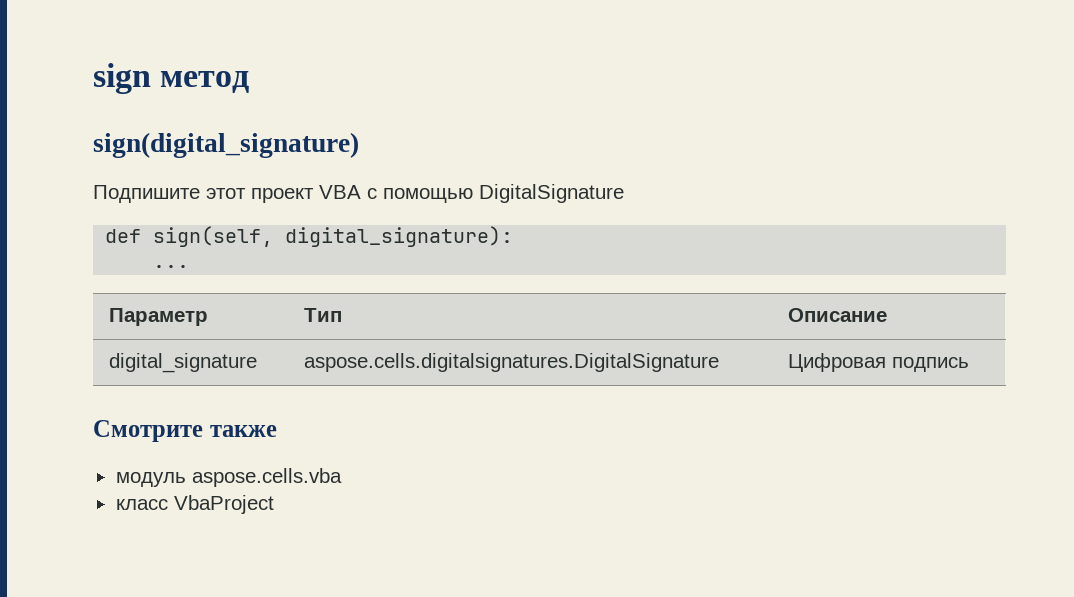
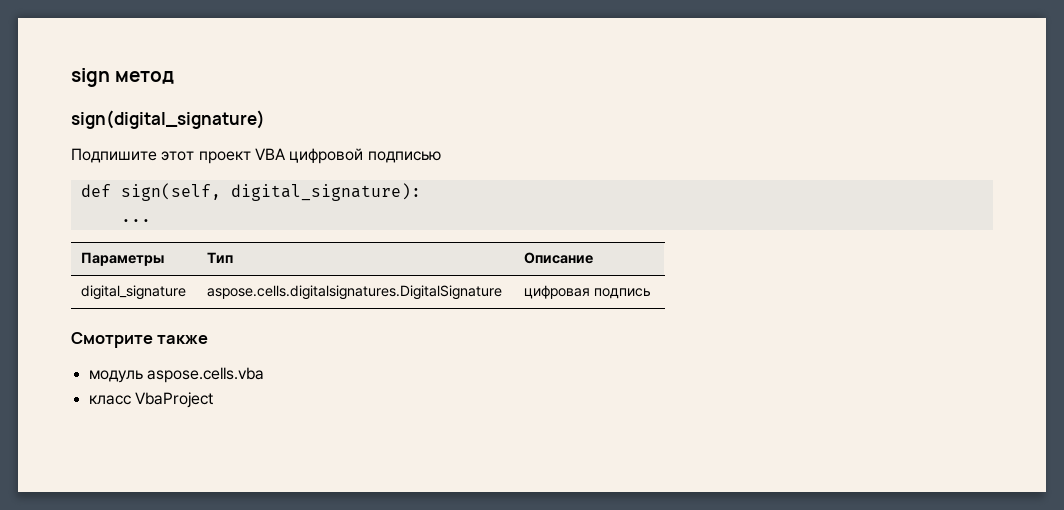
[367,184,624,203] с помощью DigitalSignature -> [289,148,441,164] цифровой подписью
[109,308,209,326] Параметр -> [81,252,165,266] Параметры
[788,353,887,372] Цифровая -> [524,285,591,299] цифровая

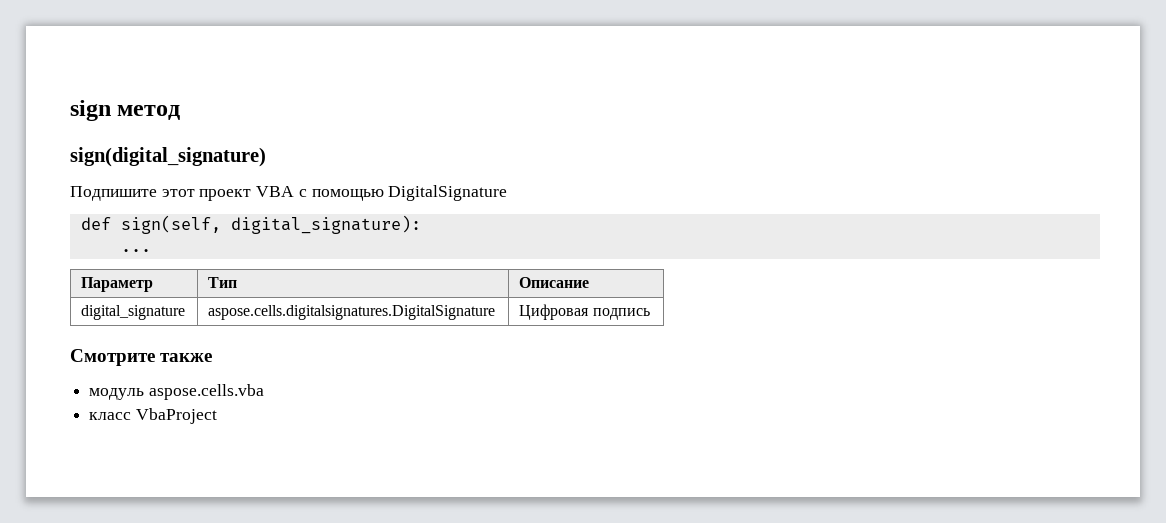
[289,148,441,164] цифровой подписью -> [298,185,508,201] с помощью DigitalSignature
[81,252,165,266] Параметры -> [81,277,154,292] Параметр
[524,285,591,299] цифровая -> [519,304,590,320] Цифровая

